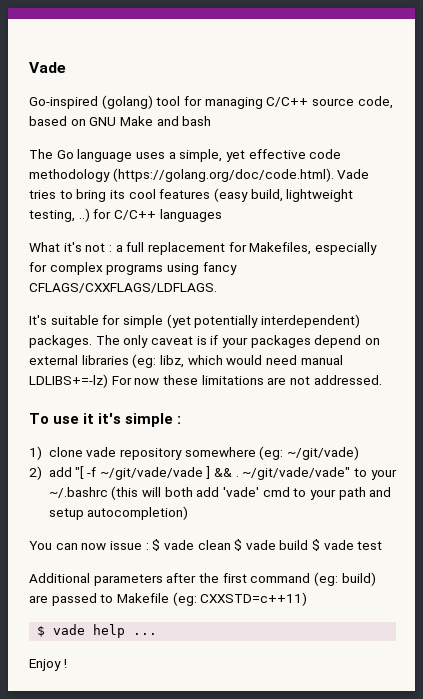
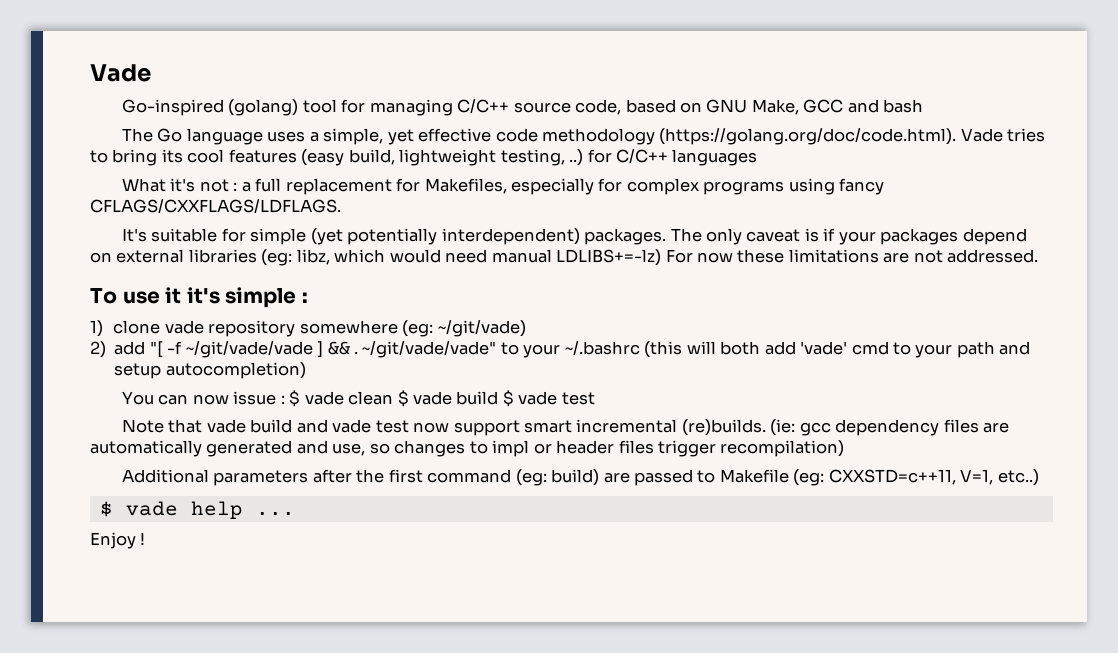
[119,116,153,126] Make -> [751,99,844,115] Make, GCC
(383, 545) none -> [121,419,1010,436] [90,440,845,457] // Note that vade build and vade test now support smart incremental (re)builds. (ie: gcc dependency files are automatically generated and use, so changes to impl or header files trigger recompilation)
[200,592,308,606] CXXSTD=c++11) -> [828,469,1039,486] CXXSTD=c++11, V=1, etc..)

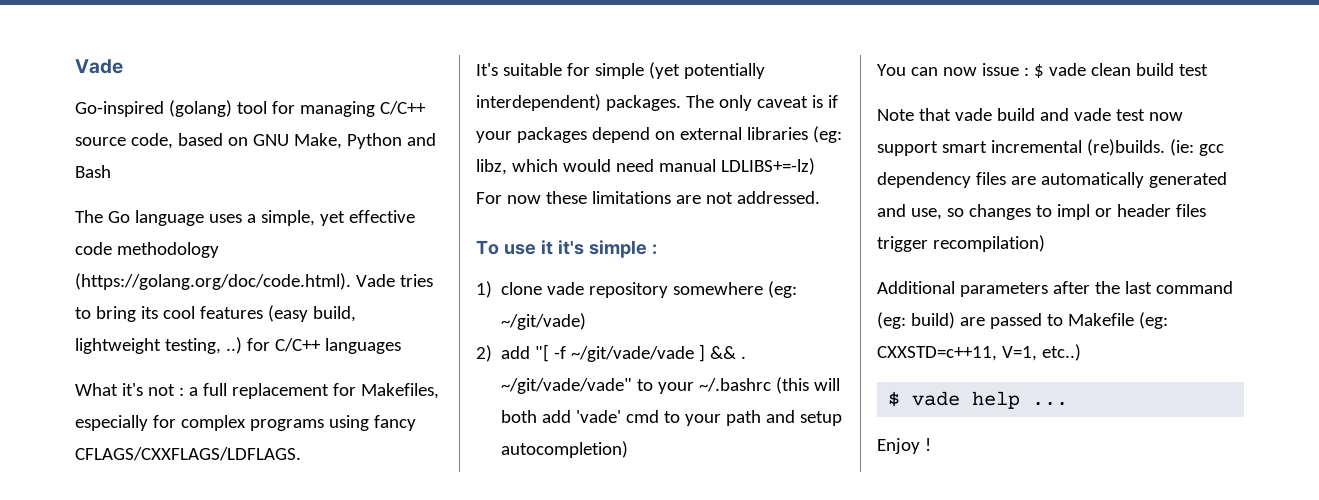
[803,99,924,113] GCC and bash -> [346,133,436,149] [75,165,111,178] Python and Bash
[397,390,558,407] $ vade build $ vade -> [1135,63,1174,76] build
[388,469,423,483] first -> [1124,281,1152,294] last

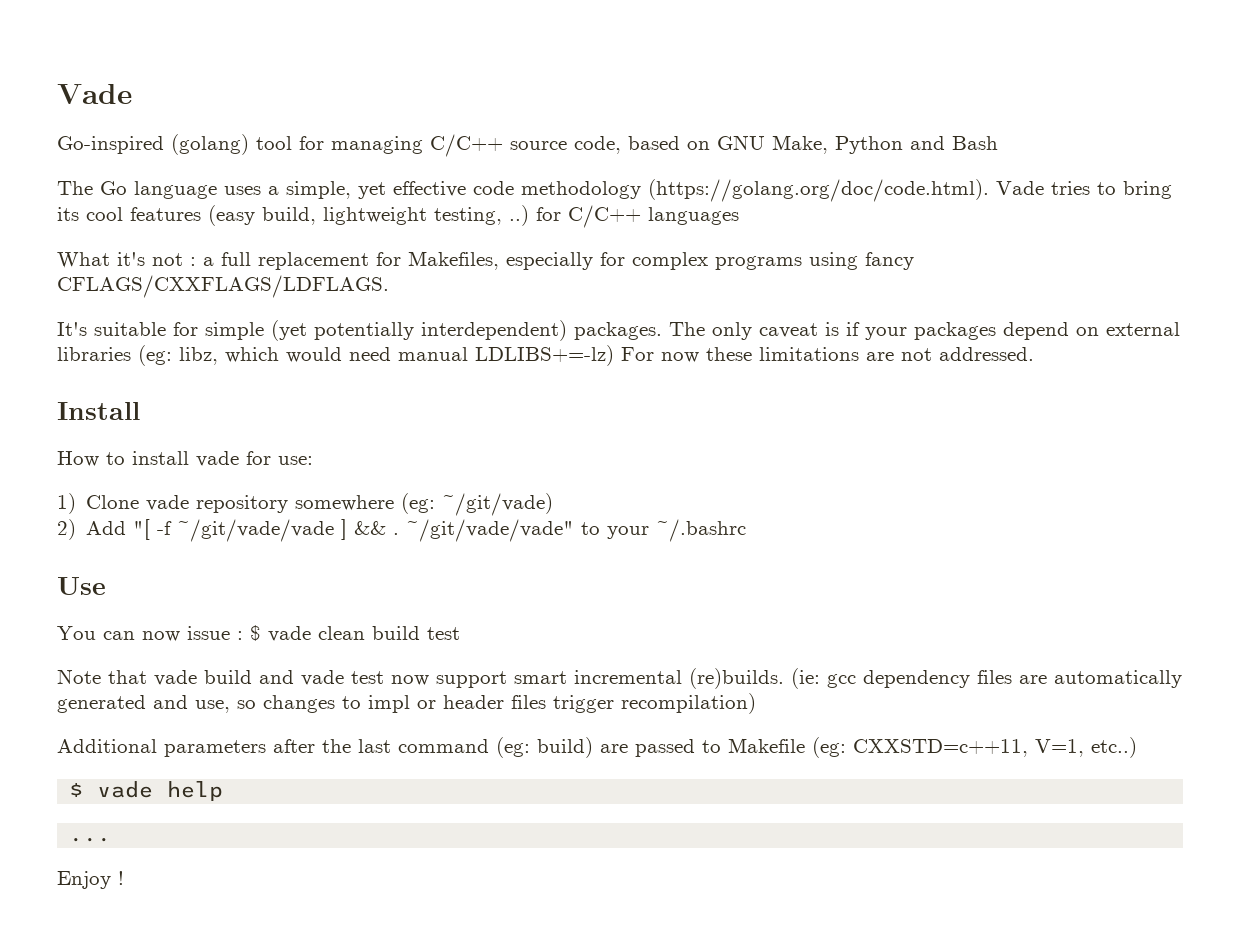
[476,240,657,258] To use it it's simple : -> [57,402,140,420] [57,451,313,467] Install // How to install vade for use:
[501,282,543,295] clone -> [86,495,140,509] Clone
[501,346,531,359] add -> [86,521,127,535] Add
[776,377,841,394] [501,410,843,426] [501,441,629,458] (this will both add 'vade' cmd to your path and setup autocompletion) -> [57,577,106,595] // Use
(1021, 400) none -> (224, 791) //

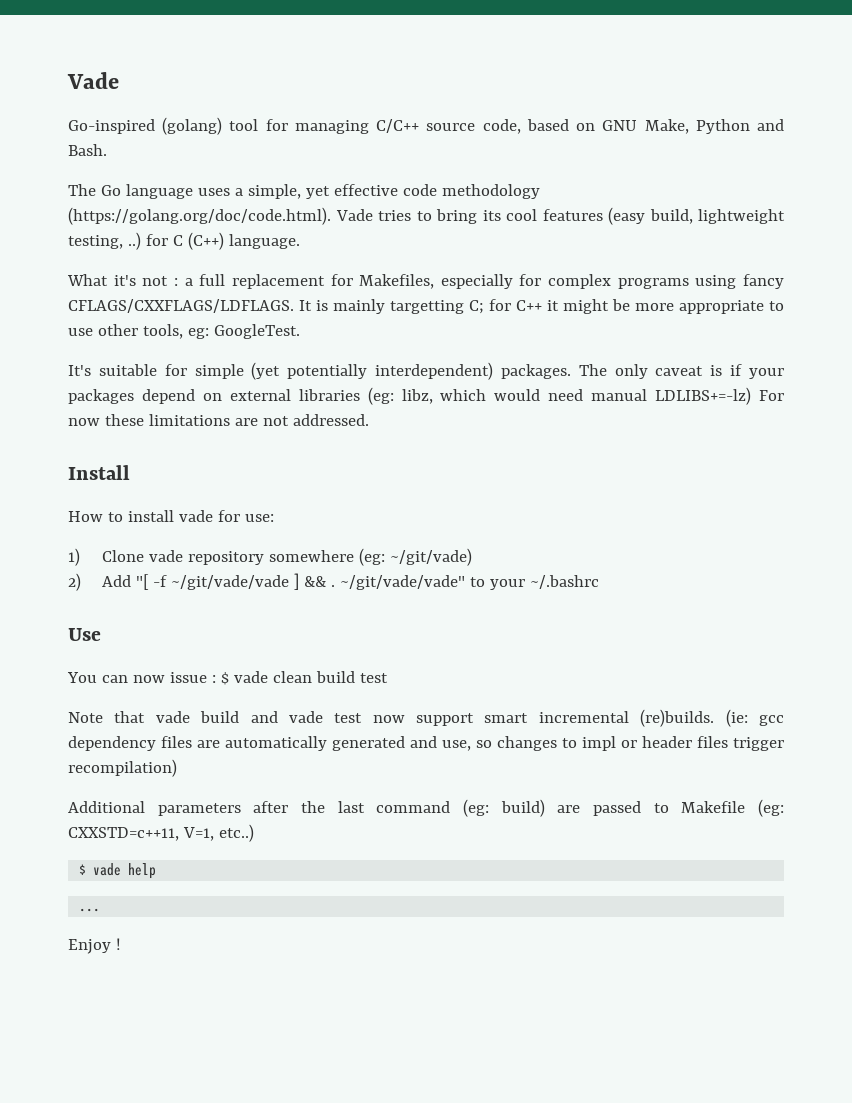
[952,136,998,150] Bash -> [68,144,107,156] Bash.
[568,205,739,228] C/C++ languages -> [172,232,300,250] C (C++) language.
(389, 286) none -> [299,299,784,314] [68,324,300,339] It is mainly targetting C; for C++ it might be more appropriate to use other tools, eg: GoogleTest.

